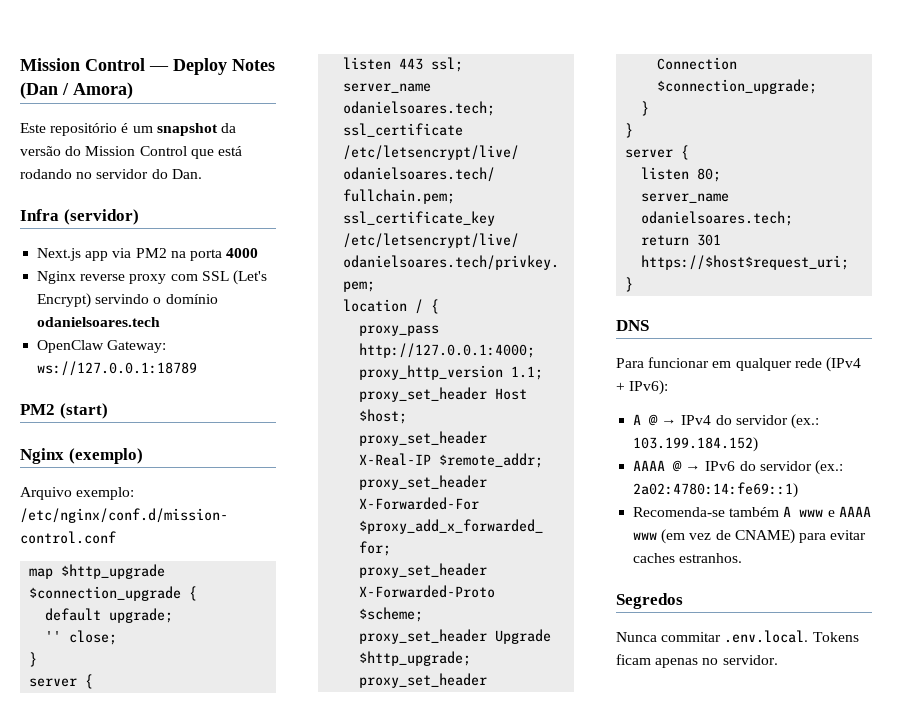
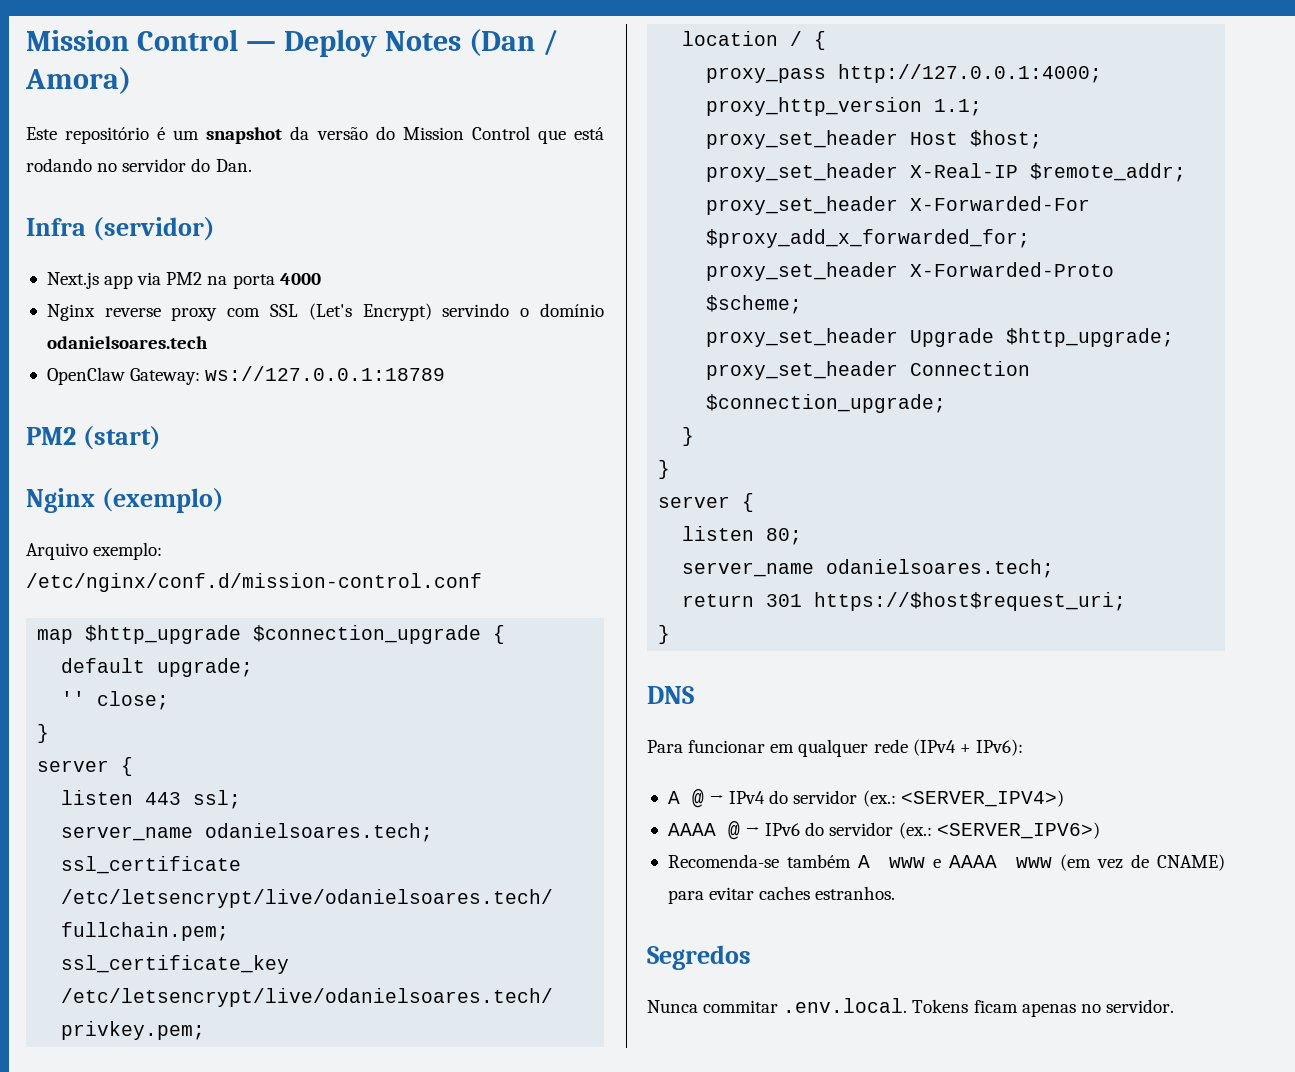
[633,437,759,452] 103.199.184.152) -> [900,790,1064,807] <SERVER_IPV4>)
[633,482,799,498] 2a02:4780:14:fe69::1) -> [936,822,1100,839] <SERVER_IPV6>)

